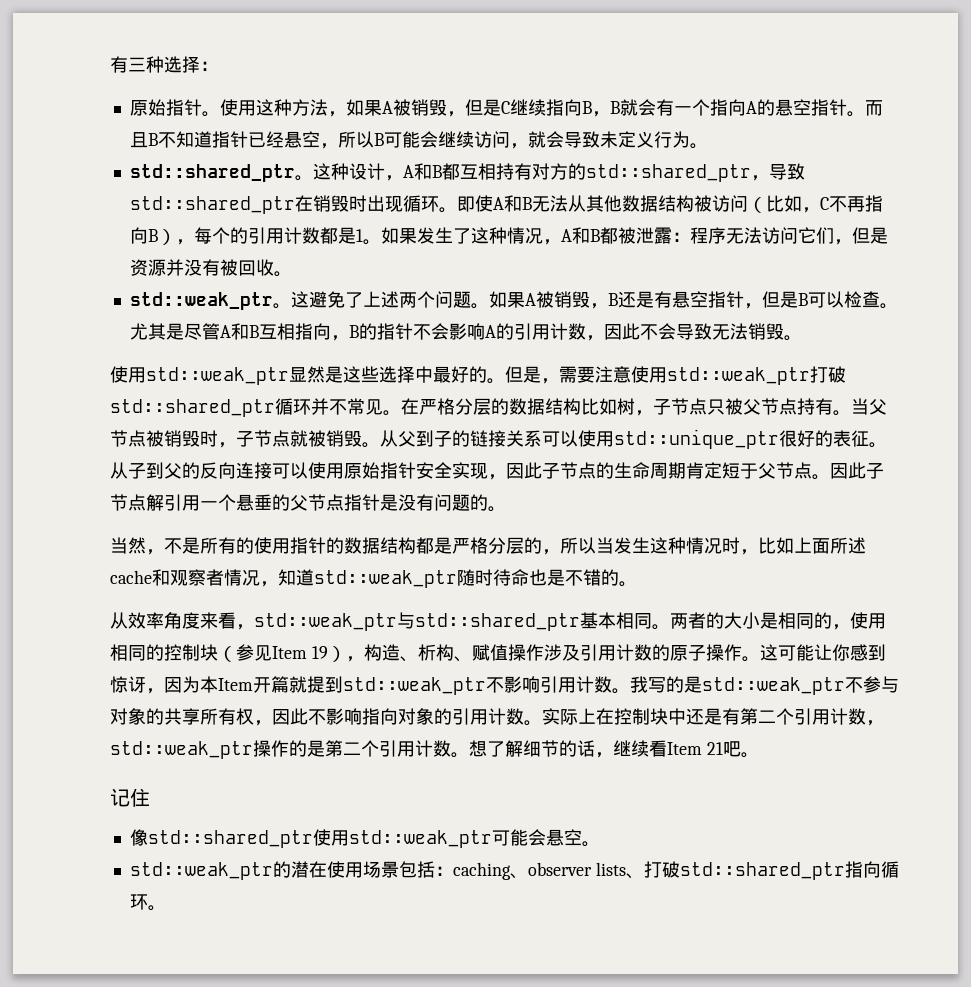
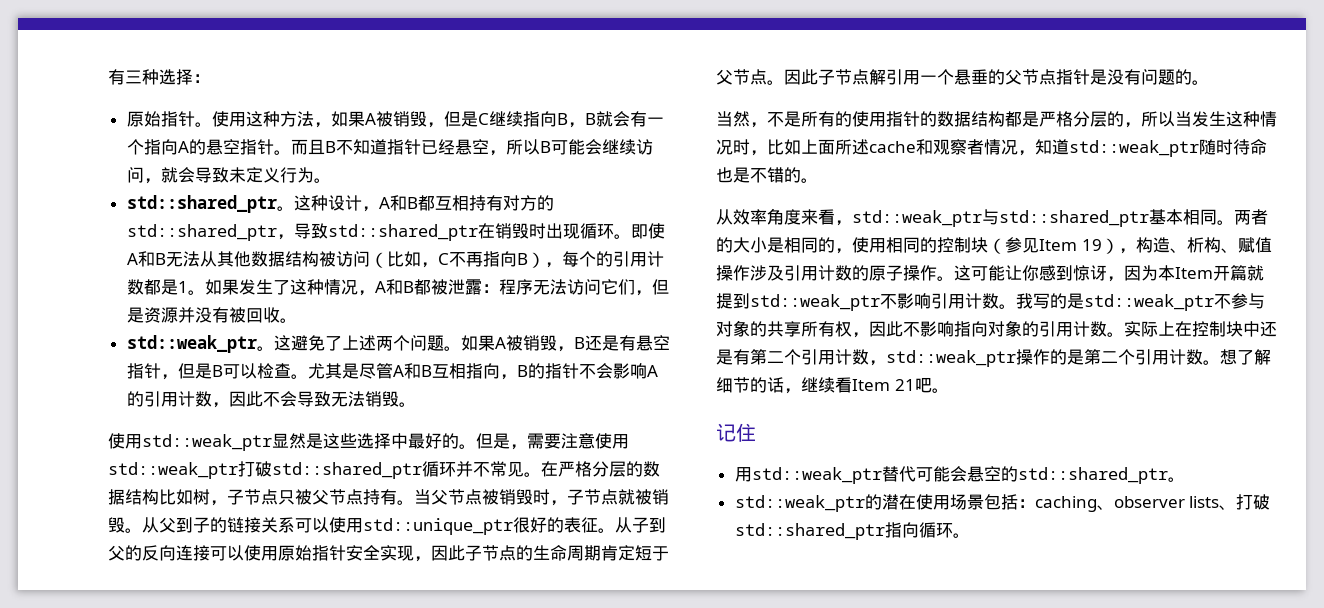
[129,829,492,848] 像std::shared_ptr使用std::weak_ptr -> [734,466,916,484] 用std::weak_ptr替代
(582, 837) none -> [1000,466,1168,484] 的std::shared_ptr

